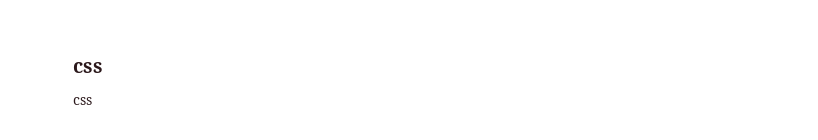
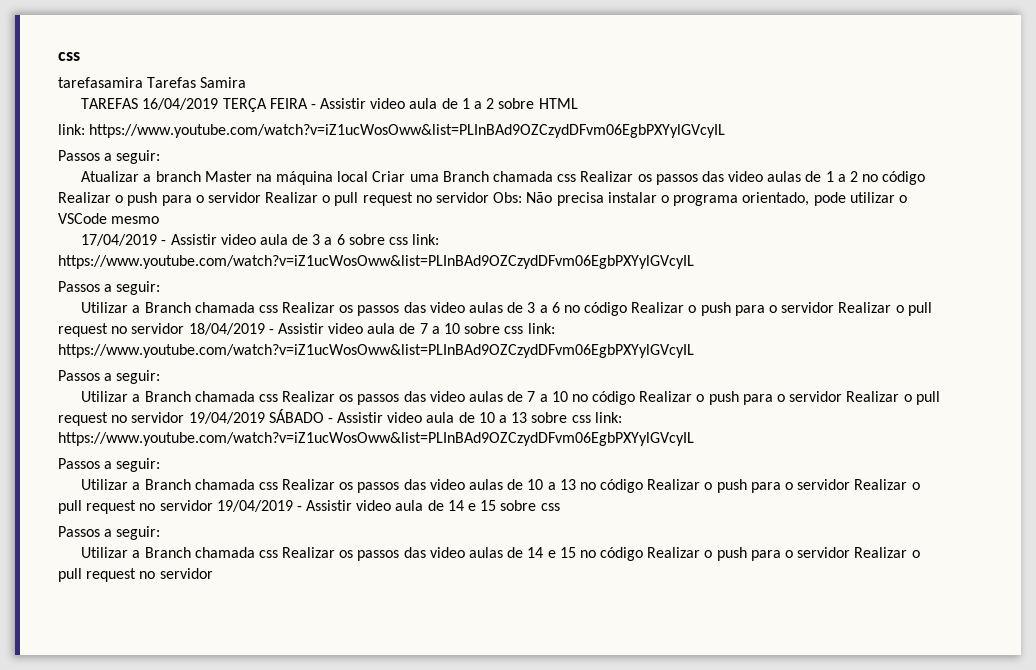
[73,62,103,73] [73,97,92,105] css // css -> [58,52,80,61] [58,77,247,88] [81,98,578,112] [58,124,726,138] [58,150,161,164] [81,171,926,185] [58,192,907,206] [58,213,160,224] [81,234,440,246] [58,255,694,269] [58,281,161,295] [81,302,932,316] [58,323,555,337] [58,344,694,358] [58,370,161,384] [81,391,940,405] [58,409,622,426] [58,432,694,446] [58,458,161,472] [81,479,920,493] [58,500,560,514] [58,526,161,540] [81,547,920,561] [58,568,213,582] css // tarefasamira Tarefas Samira // TAREFAS 16/04/2019 TERÇA FEIRA - Assistir video aula de 1 a 2 sobre HTML // link: https://www.youtube.com/watch?v=iZ1ucWosOww&list=PLInBAd9OZCzydDFvm06EgbPXYylGVcyIL // Passos a seguir: // Atualizar a branch Master na máquina local Criar uma Branch chamada css Realizar os passos das video aulas de 1 a 2 no código Realizar o push para o servidor Realizar o pull request no servidor Obs: Não precisa instalar o programa orientado, pode utilizar o VSCode mesmo // 17/04/2019 - Assistir video aula de 3 a 6 sobre css link: https://www.youtube.com/watch?v=iZ1ucWosOww&list=PLInBAd9OZCzydDFvm06EgbPXYylGVcyIL // Passos a seguir: // Utilizar a Branch chamada css Realizar os passos das video aulas de 3 a 6 no código Realizar o push para o servidor Realizar o pull request no servidor 18/04/2019 - Assistir video aula de 7 a 10 sobre css link: https://www.youtube.com/watch?v=iZ1ucWosOww&list=PLInBAd9OZCzydDFvm06EgbPXYylGVcyIL // Passos a seguir: // Utilizar a Branch chamada css Realizar os passos das video aulas de 7 a 10 no código Realizar o push para o servidor Realizar o pull request no servidor 19/04/2019 SÁBADO - Assistir video aula de 10 a 13 sobre css link: https://www.youtube.com/watch?v=iZ1ucWosOww&list=PLInBAd9OZCzydDFvm06EgbPXYylGVcyIL // Passos a seguir: // Utilizar a Branch chamada css Realizar os passos das video aulas de 10 a 13 no código Realizar o push para o servidor Realizar o pull request no servidor 19/04/2019 - Assistir video aula de 14 e 15 sobre css // Passos a seguir: // Utilizar a Branch chamada css Realizar os passos das video aulas de 14 e 15 no código Realizar o push para o servidor Realizar o pull request no servidor

